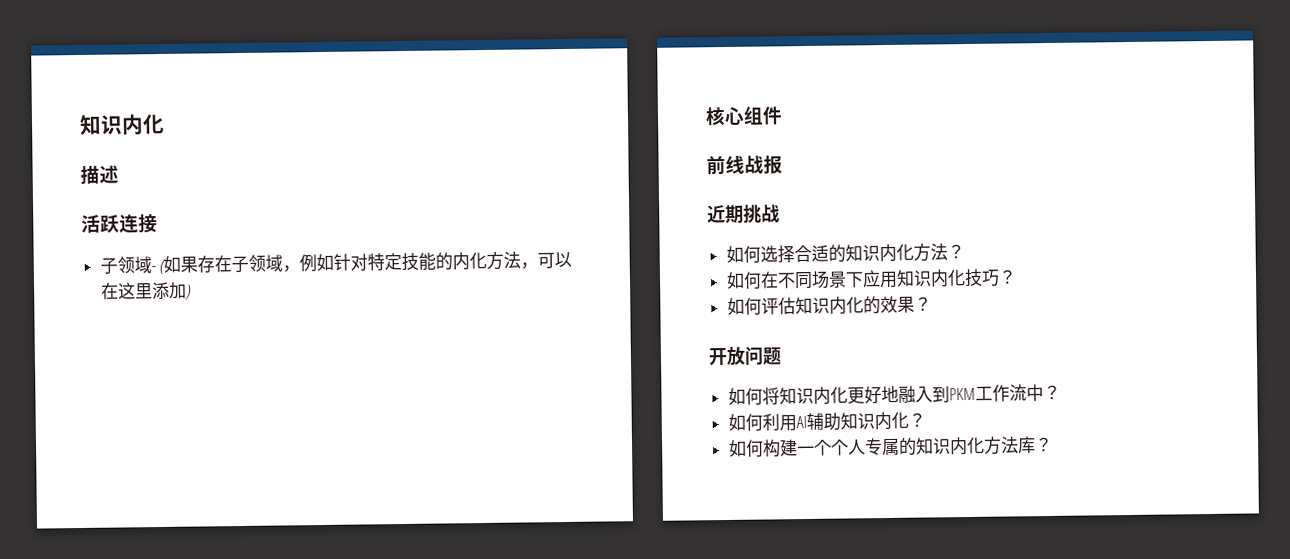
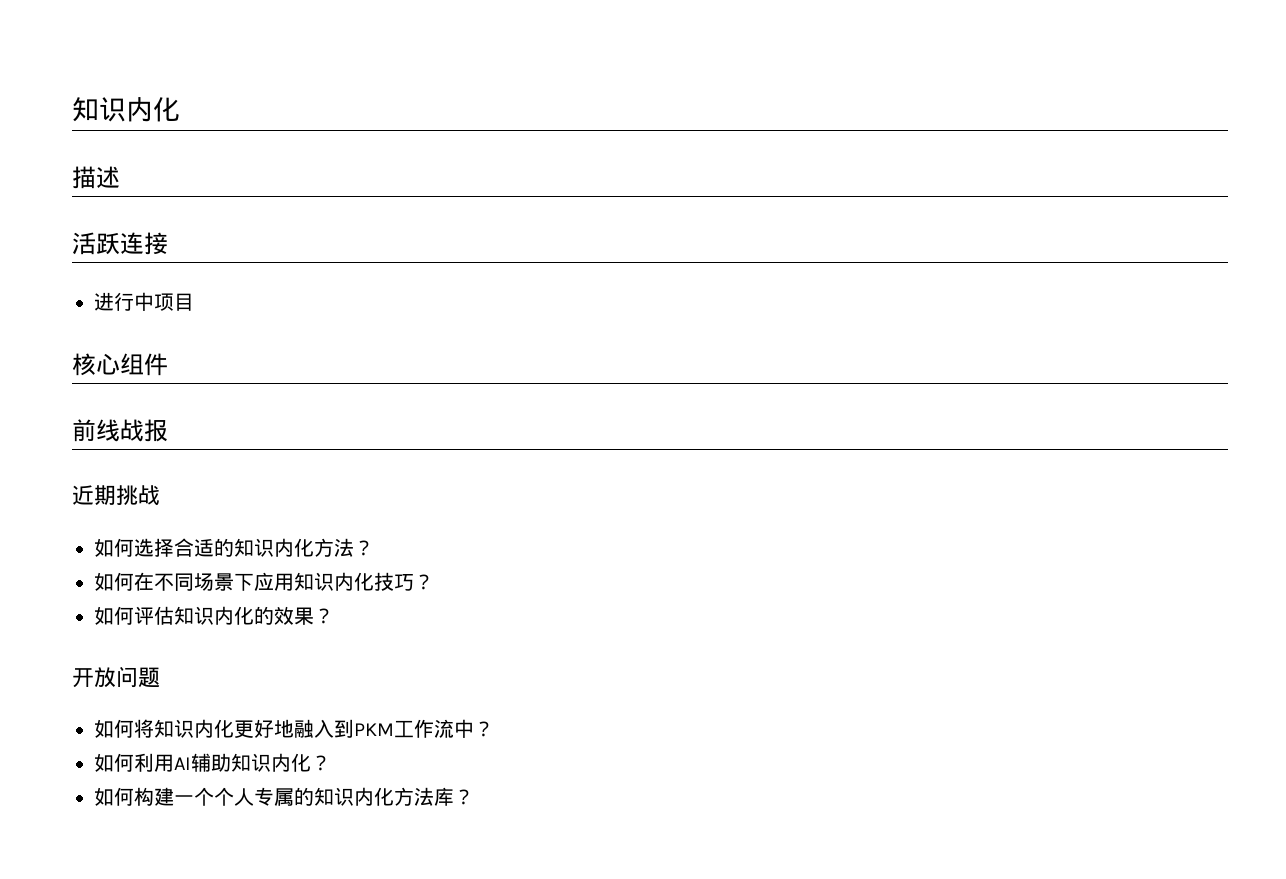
[99,251,573,275] [99,281,192,300] 子领域- (如果存在子领域，例如针对特定技能的内化方法，可以在这里添加) -> [94,292,194,311] 进行中项目

